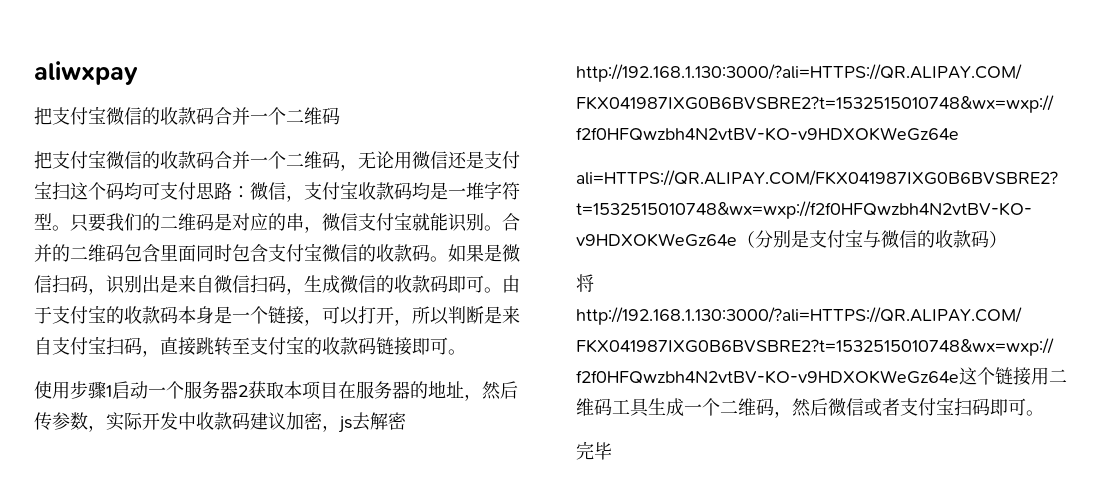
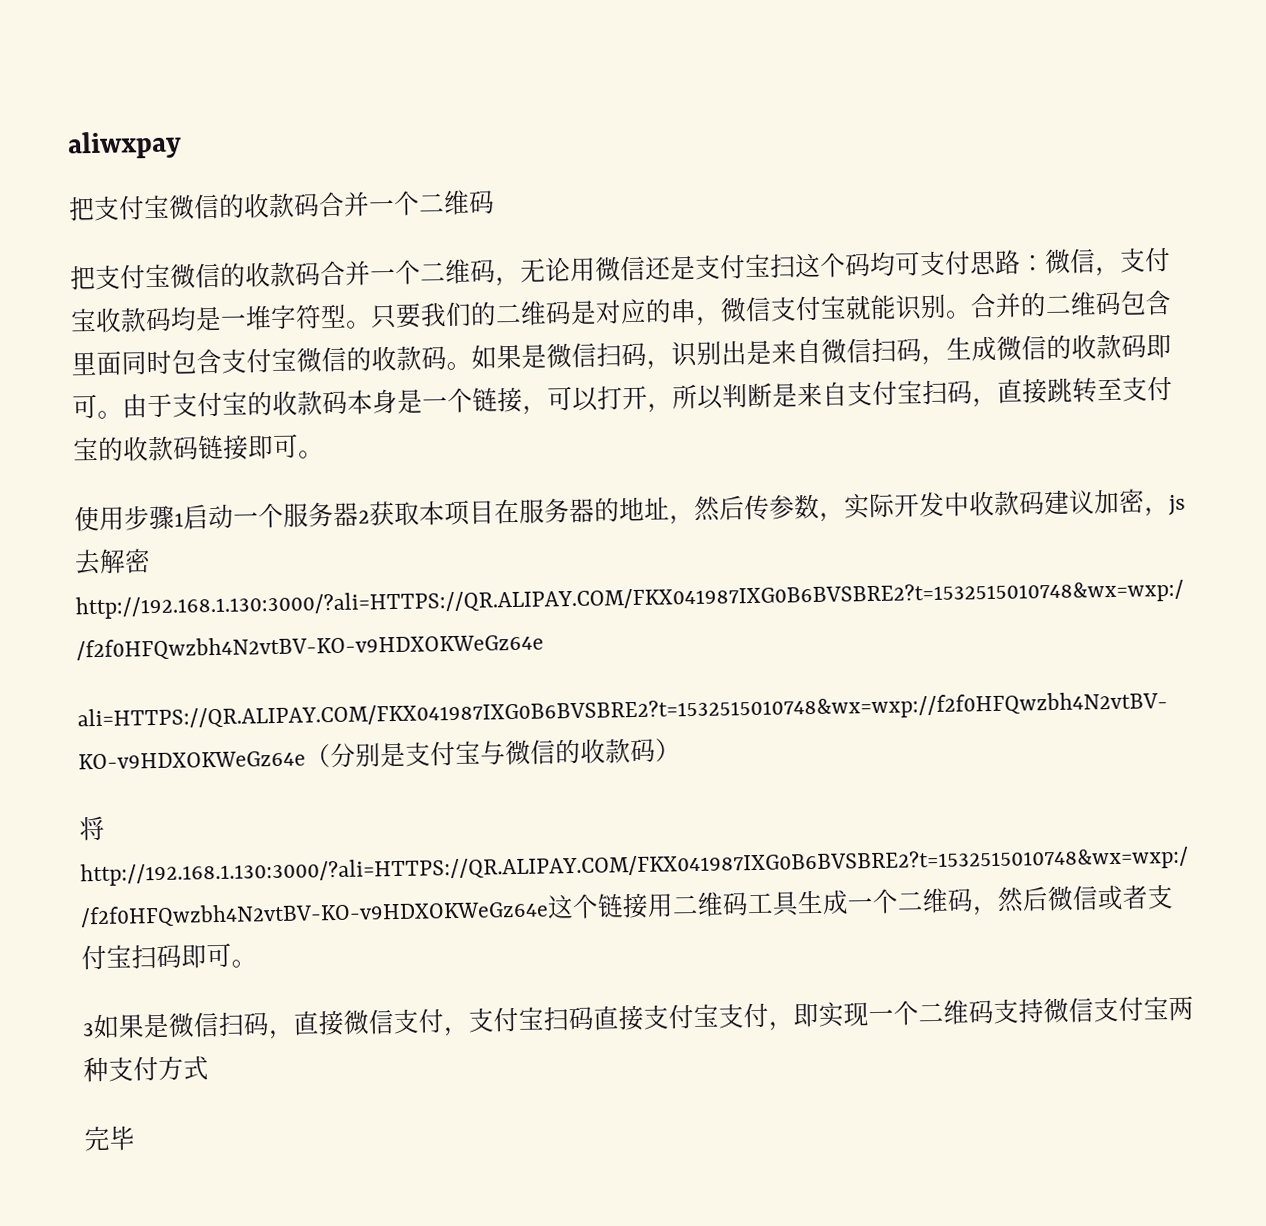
(1044, 413) none -> [82,995,1194,1040] [83,1055,209,1083] // 3如果是微信扫码，直接微信支付，支付宝扫码直接支付宝支付，即实现一个二维码支持微信支付宝两种支付方式

